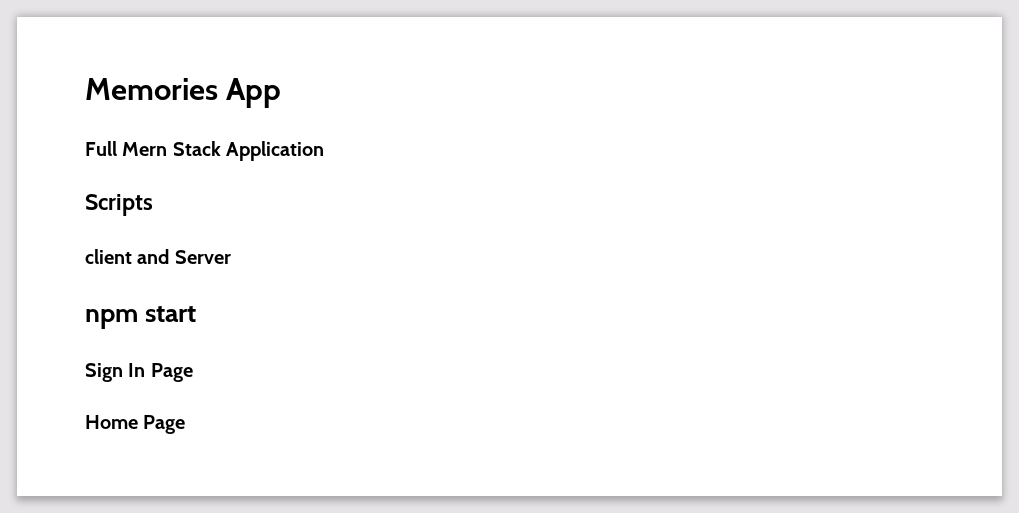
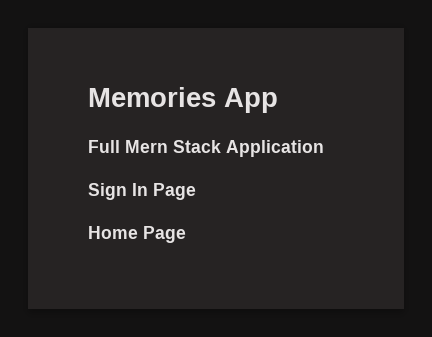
[85,194,153,216] [85,249,231,264] [85,306,197,329] // Scripts // client and Server // npm start -> (324, 148) none

